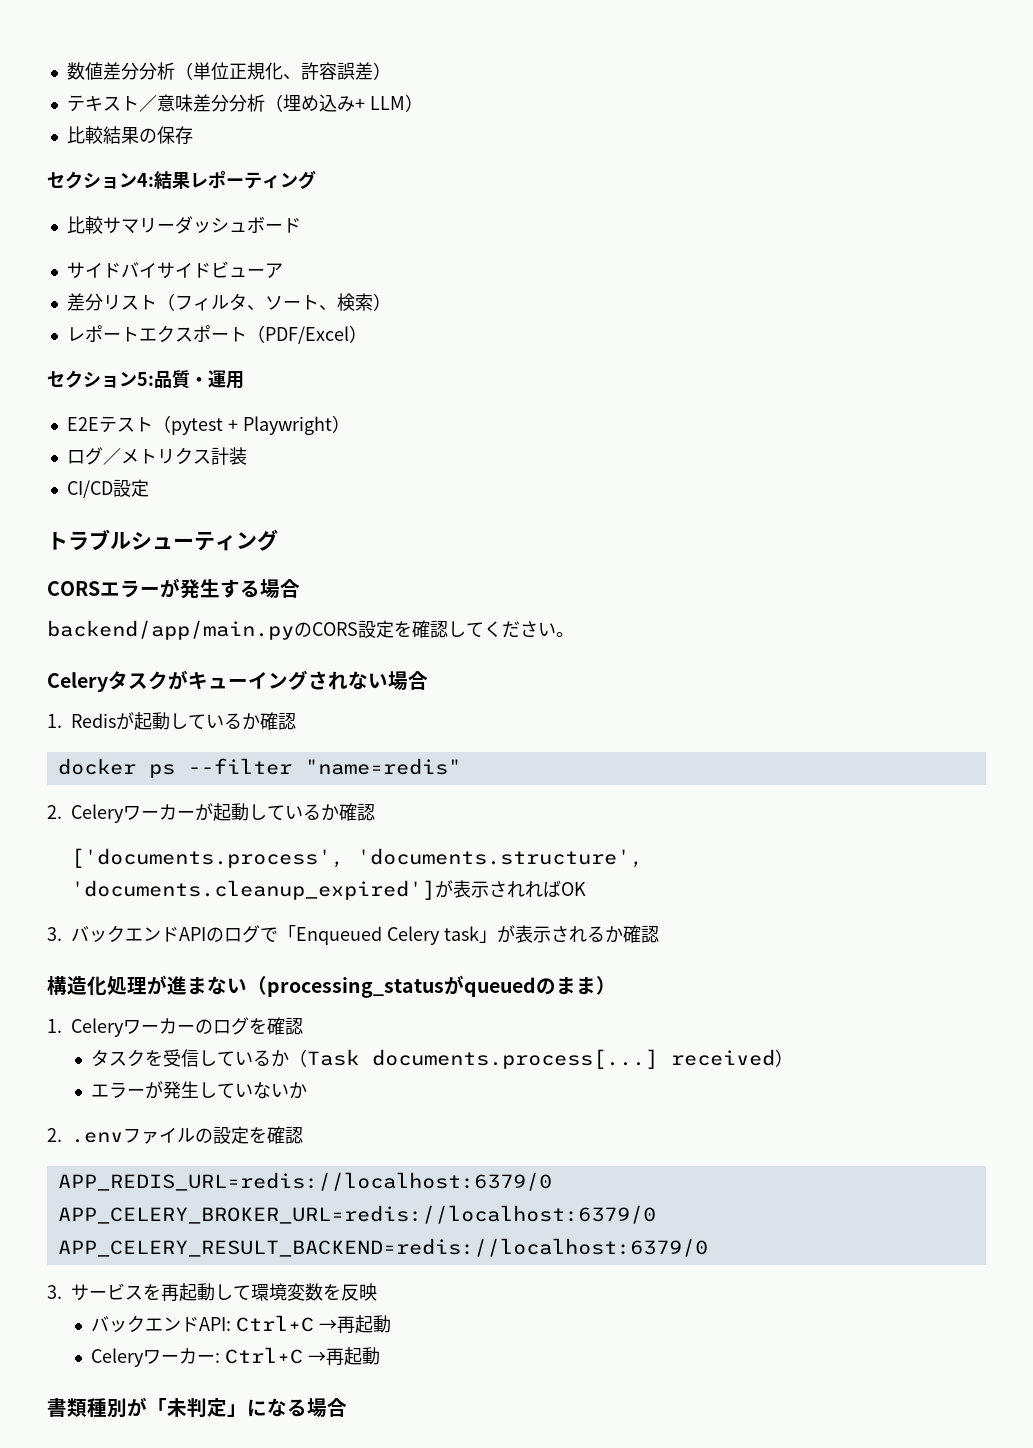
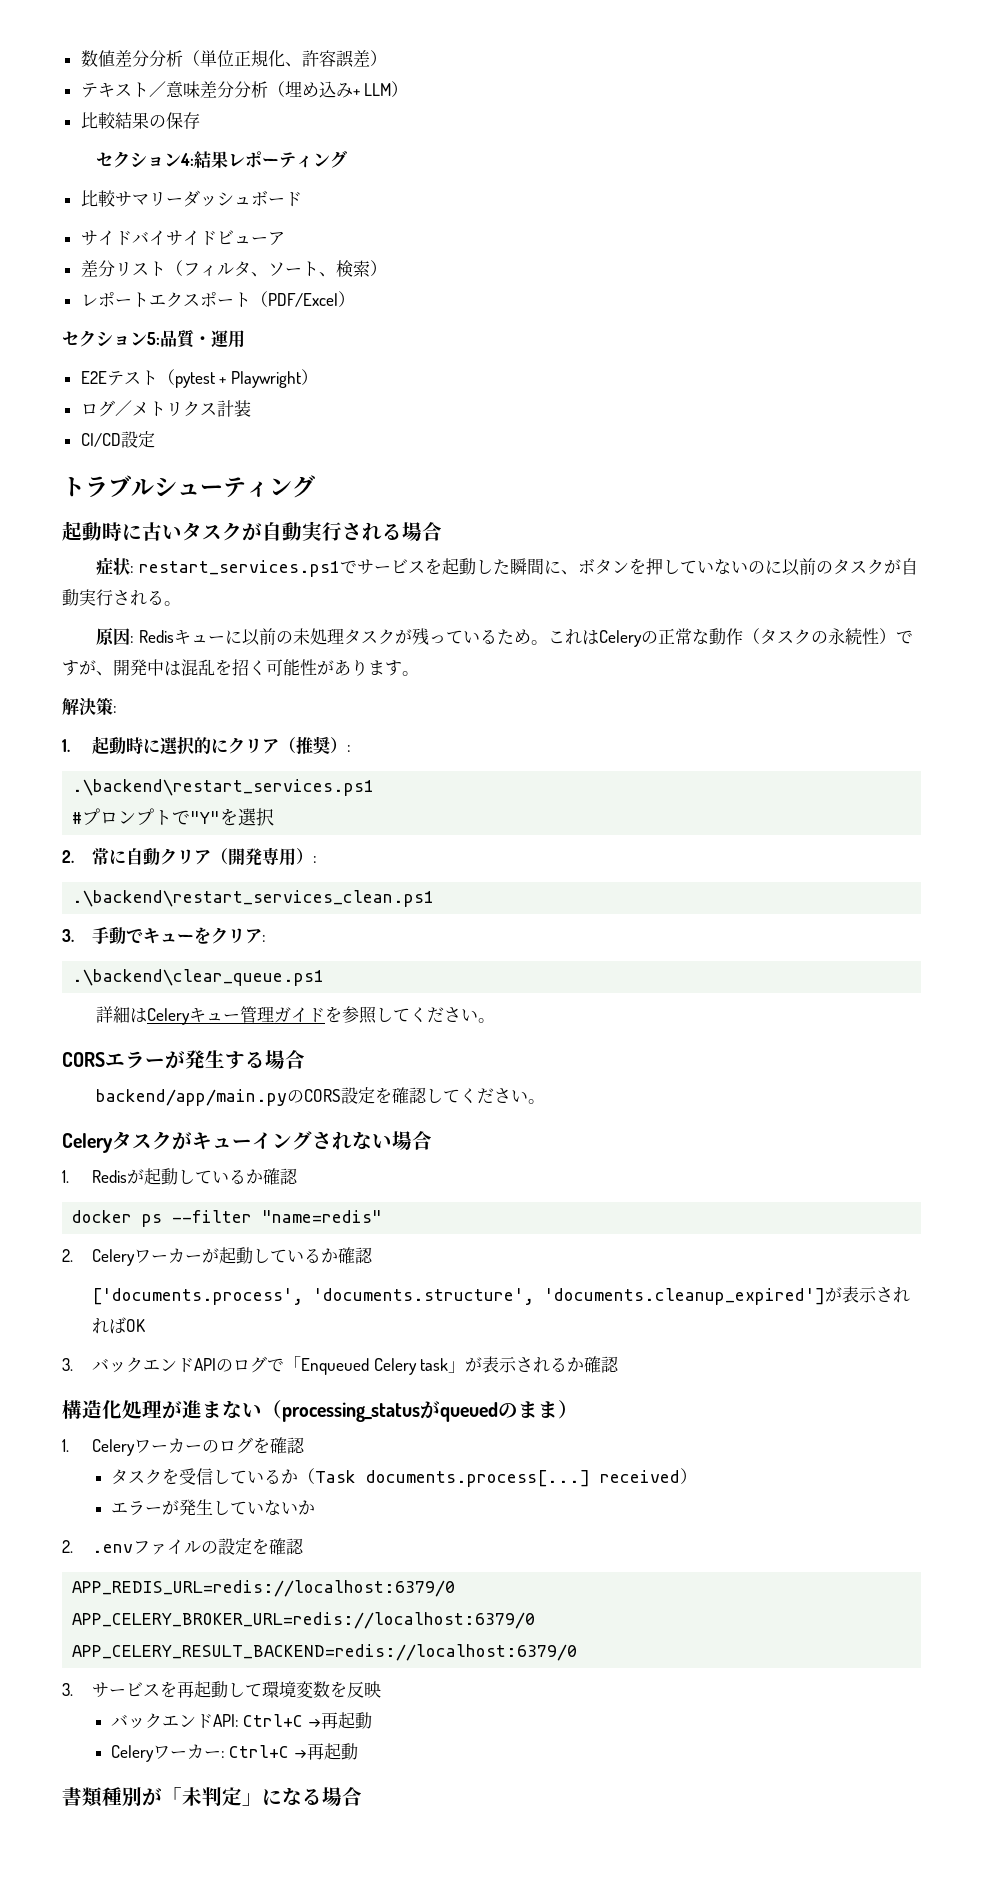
(278, 540) none -> [62,521,442,541] [96,557,918,577] [62,589,181,606] [96,628,913,647] [62,659,419,676] [62,697,117,715] [62,736,352,755] [72,779,375,796] [72,808,275,826] [62,847,318,866] [72,890,435,907] [62,927,267,945] [72,969,325,986] [96,1006,496,1025] // 起動時に古いタスクが自動実行される場合 // 症状: restart_services.ps1でサービスを起動した瞬間に、ボタンを押していないのに以前のタスクが自動実行される。 // 原因: Redisキューに以前の未処理タスクが残っているため。これはCeleryの正常な動作（タスクの永続性）ですが、開発中は混乱を招く可能性があります。 // 解決策: // 1.起動時に選択的にクリア（推奨）: // .\backend\restart_services.ps1 // #プロンプトで"Y"を選択 // 2.常に自動クリア（開発専用）: // .\backend\restart_services_clean.ps1 // 3.手動でキューをクリア: // .\backend\clear_queue.ps1 // 詳細はCeleryキュー管理ガイドを参照してください。

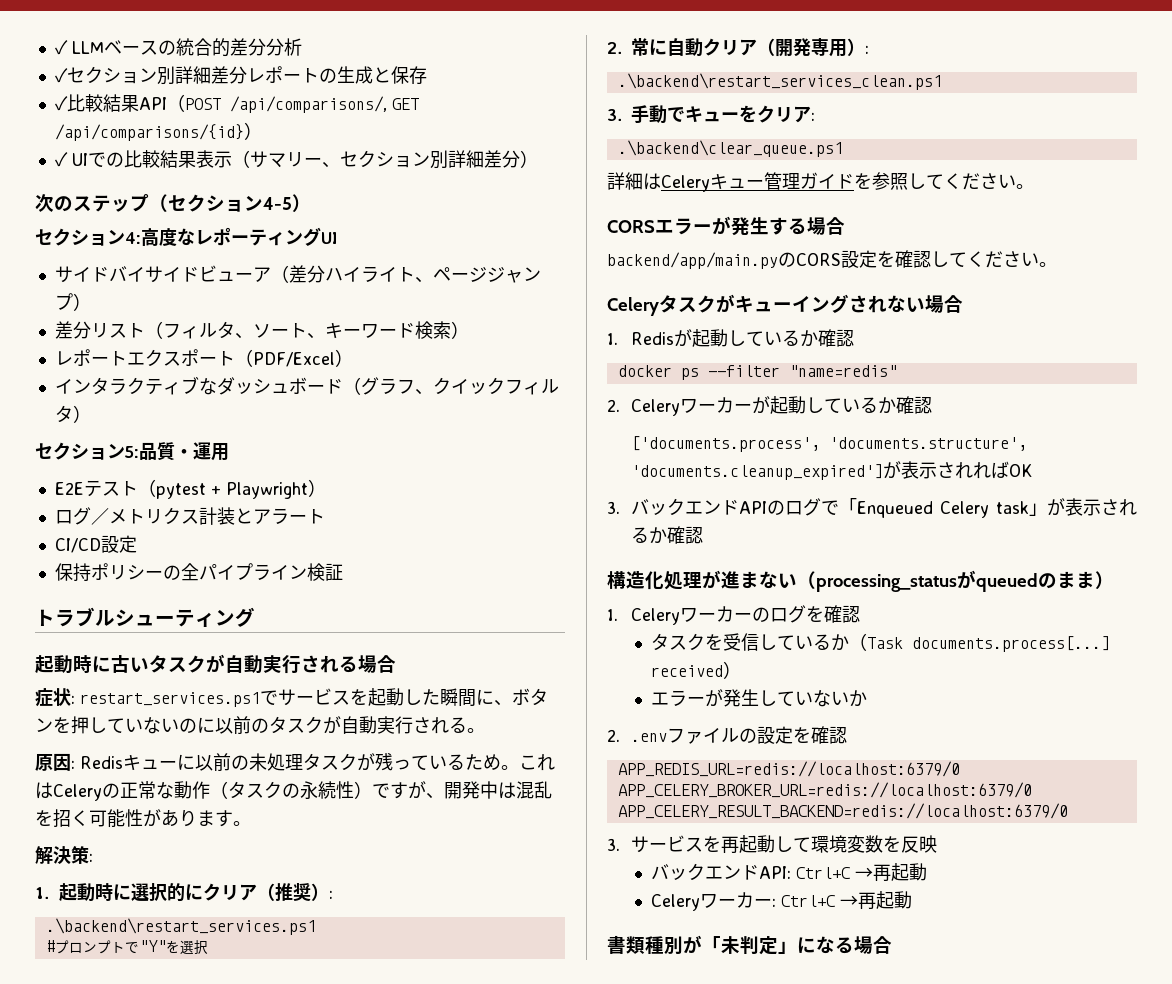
[80,50,387,68] [80,81,409,98] [80,112,200,129] 数値差分分析（単位正規化、許容誤差） // テキスト／意味差分分析（埋め込み+ LLM） // 比較結果の保存 -> [54,38,302,57] [54,66,427,85] [54,94,419,113] [54,122,262,141] [54,150,538,169] [35,194,311,212] ✓ LLMベースの統合的差分分析 // ✓セクション別詳細差分レポートの生成と保存 // ✓比較結果API（POST /api/comparisons/, GET /api/comparisons/{id}） // ✓ UIでの比較結果表示（サマリー、セクション別詳細差分） // 次のステップ（セクション4-5）
[194,151,229,168] 結果 -> [141,228,195,246] 高度な
[80,190,302,207] // 比較サマリーダッシュボード -> [321,232,337,244] UI
(285, 238) none -> [270,265,541,283] [54,293,91,311] （差分ハイライト、ページジャンプ）
(336, 274) none -> [324,322,415,338] キーワード
(355, 299) none -> [54,376,559,395] [54,405,91,423] // インタラクティブなダッシュボード（グラフ、クイックフィルタ）
(251, 408) none -> [234,508,325,525] とアラート
(155, 439) none -> [54,563,343,582] // 保持ポリシーの全パイプライン検証

